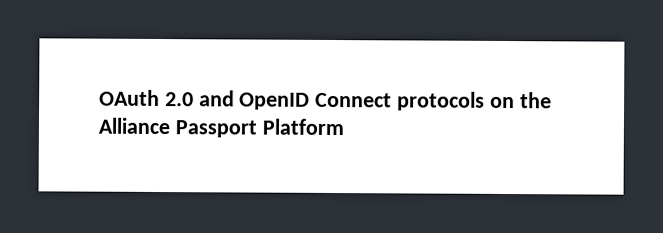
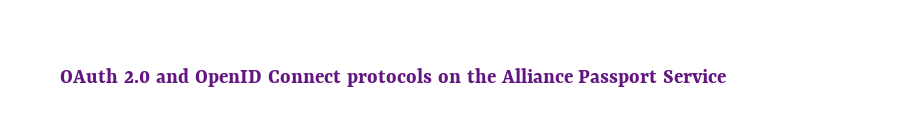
[261,118,344,136] Platform -> [663,69,727,83] Service

